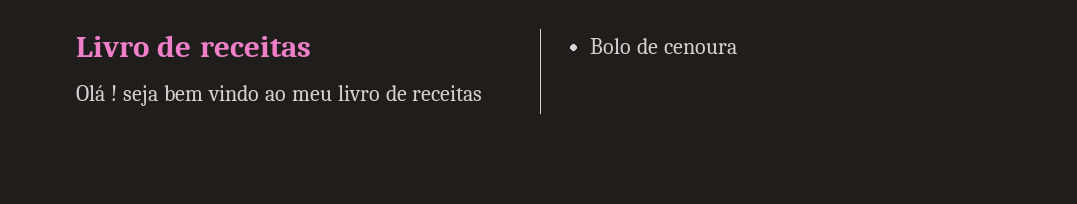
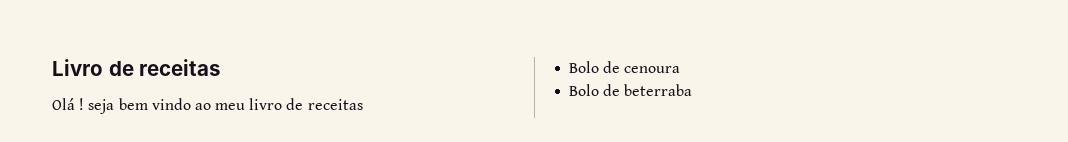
(738, 48) none -> [569,84,693,96] // Bolo de beterraba

